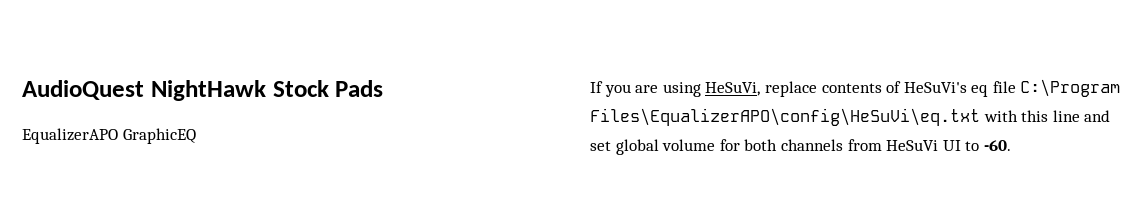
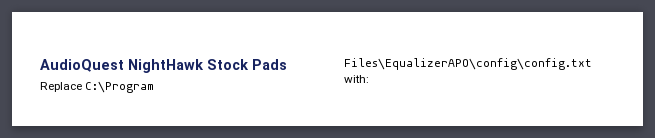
[22,128,196,144] [590,79,1121,97] [590,108,1111,126] [590,139,1011,155] EqualizerAPO GraphicEQ // If you are using HeSuVi, replace contents of HeSuVi's eq file C:\Program Files\EqualizerAPO\config\HeSuVi\eq.txt with this line and set global volume for both channels from HeSuVi UI to -60. -> [40,81,155,93] [344,58,592,70] [344,75,369,83] Replace C:\Program Files\EqualizerAPO\config\config.txt with:

